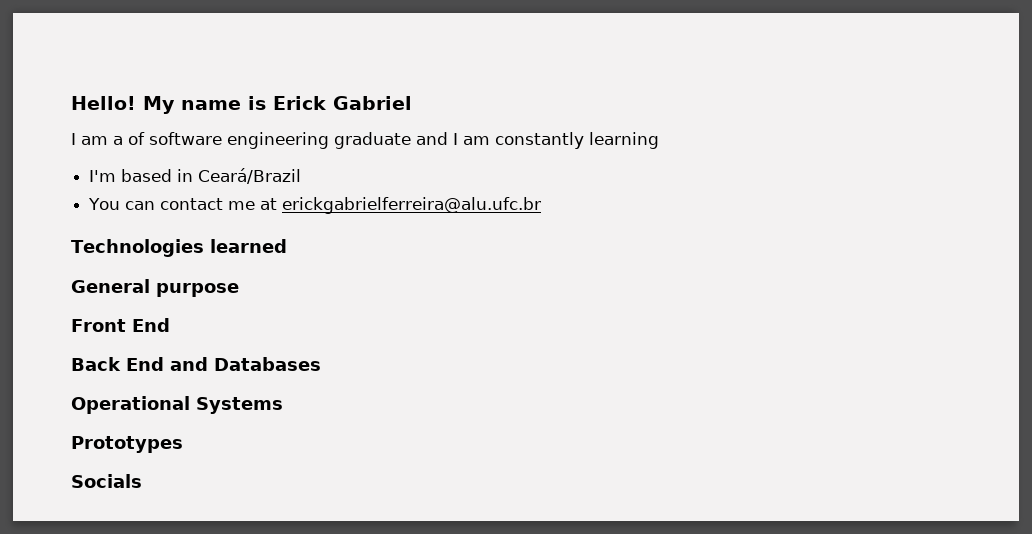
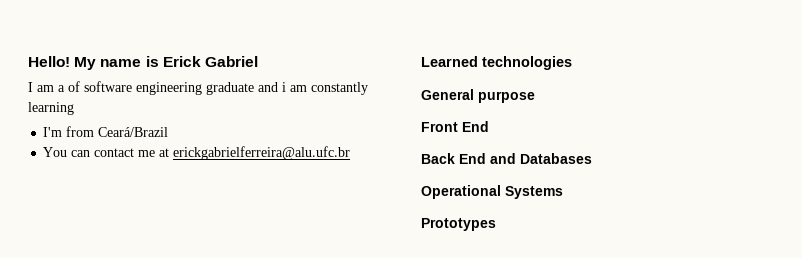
[453,133,458,145] I -> [282,82,286,92] i
[121,169,194,182] based in -> [66,126,95,137] from
[71,239,287,257] Technologies learned -> [421,56,572,70] Learned technologies
[71,474,142,488] // Socials -> (496, 224) none

